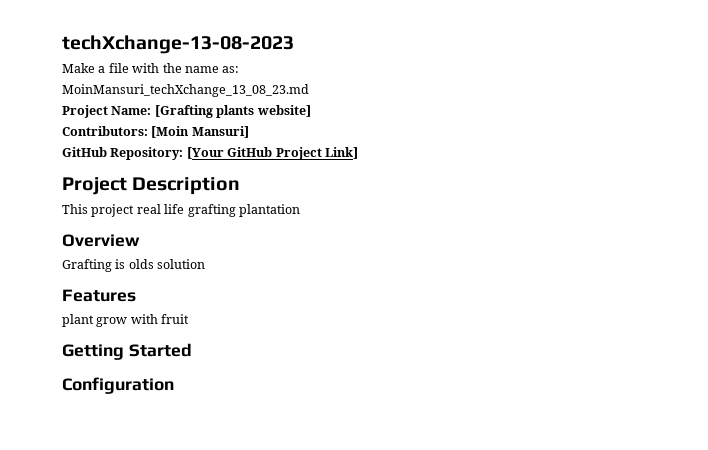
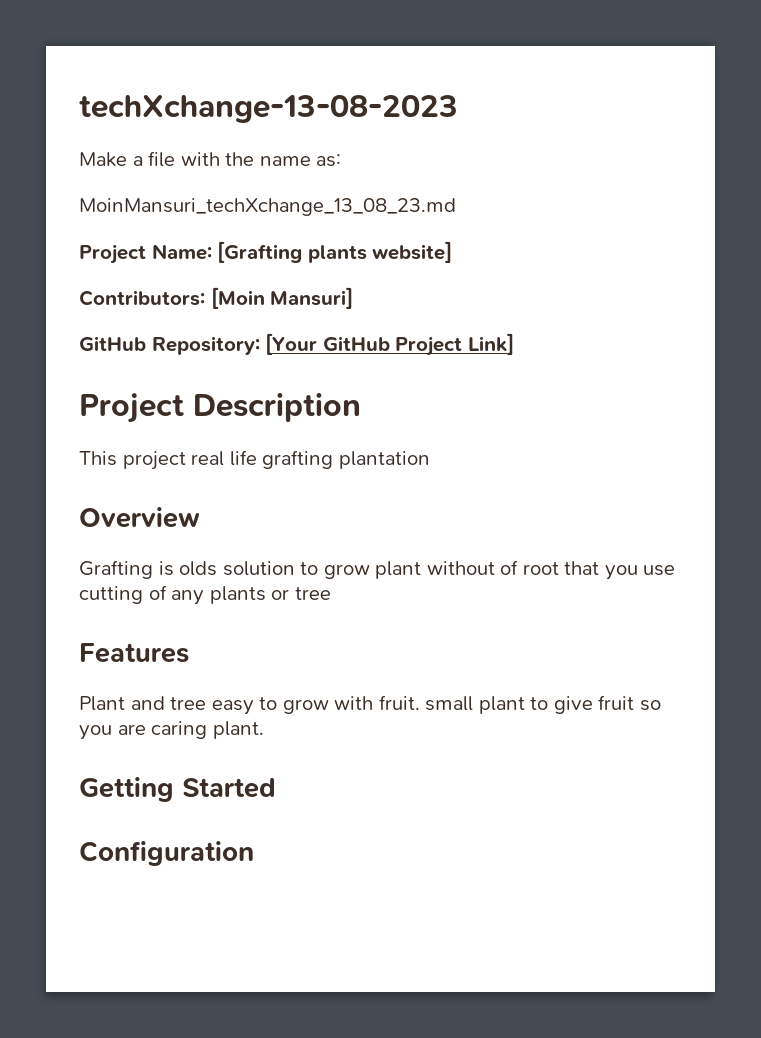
[62,289,136,302] [62,314,190,327] // Features // plant grow with fruit -> [300,560,676,580] [79,585,331,605] [79,643,189,663] [79,695,661,715] [79,721,264,740] to grow plant without of root that you use cutting of any plants or tree // Features // Plant and tree easy to grow with fruit. small plant to give fruit so you are caring plant.

